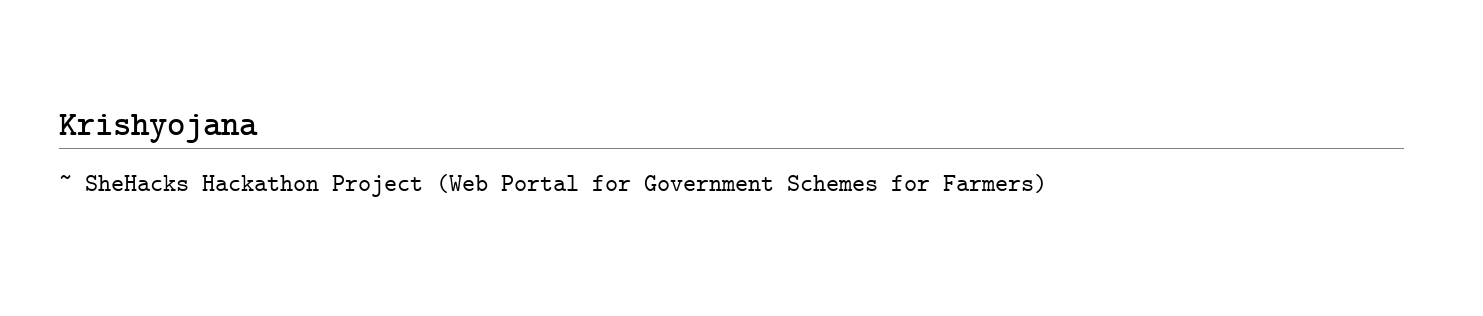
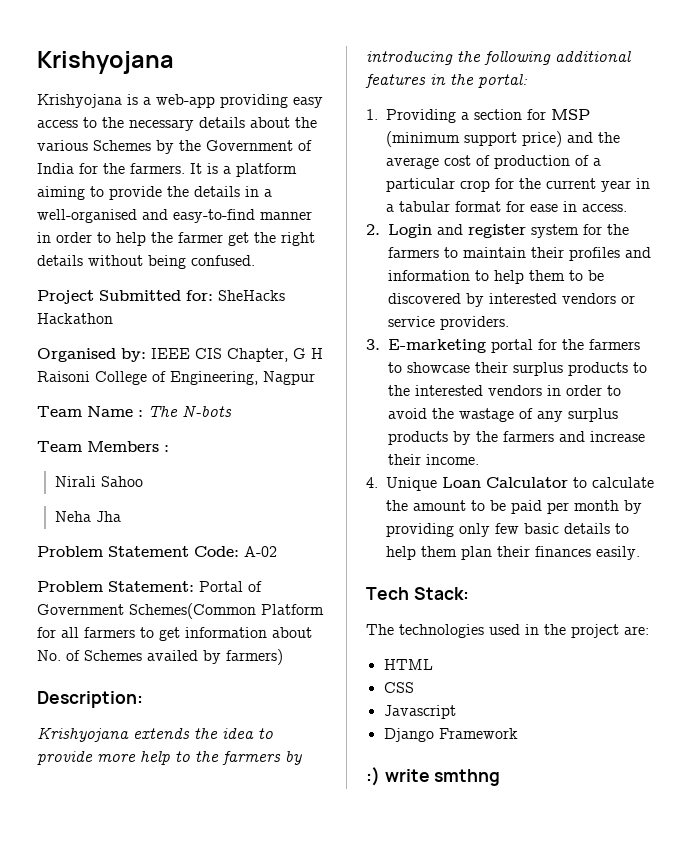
[59,174,1047,197] ~ SheHacks Hackathon Project (Web Portal for Government Schemes for Farmers) -> [37,94,323,108] [37,117,317,131] [37,140,312,154] [37,163,297,177] [37,186,272,200] [37,209,312,223] [37,232,315,246] [37,255,255,269] [37,290,285,304] [37,313,113,324] [37,348,323,362] [37,371,315,385] [37,405,232,417] [37,441,169,452] [55,476,144,487] [55,511,122,522] [37,546,277,557] [37,581,262,592] [37,603,324,619] [37,627,312,641] [37,649,283,665] [37,691,143,708] [37,727,273,742] [37,751,302,765] [366,51,631,65] [365,74,528,88] [366,109,590,123] [386,131,620,147] [386,155,601,169] [386,178,650,192] [386,201,627,212] [366,224,629,238] [388,247,651,261] [388,270,604,284] [388,293,635,307] [388,316,509,330] [366,339,640,353] [388,362,647,376] [388,385,621,396] [388,408,618,422] [388,431,645,445] [388,454,479,465] [366,477,654,491] [386,500,642,514] [386,523,629,537] [386,546,640,560] [366,587,469,600] [366,624,649,638] [383,659,433,670] [383,682,414,693] [383,705,456,719] [383,728,518,742] [366,767,501,786] Krishyojana is a web-app providing easy access to the necessary details about the various Schemes by the Government of India for the farmers. It is a platform aiming to provide the details in a well-organised and easy-to-find manner in order to help the farmer get the right details without being confused. // Project Submitted for: SheHacks Hackathon // Organised by: IEEE CIS Chapter, G H Raisoni College of Engineering, Nagpur // Team Name : The N-bots // Team Members : // Nirali Sahoo // Neha Jha // Problem Statement Code: A-02 // Problem Statement: Portal of Government Schemes(Common Platform for all farmers to get information about No. of Schemes availed by farmers) // Description: // Krishyojana extends the idea to provide more help to the farmers by introducing the following additional features in the portal: // 1. Providing a section for MSP (minimum support price) and the average cost of production of a particular crop for the current year in a tabular format for ease in access. // 2. Login and register system for the farmers to maintain their profiles and information to help them to be discovered by interested vendors or service providers. // 3. E-marketing portal for the farmers to showcase their surplus products to the interested vendors in order to avoid the wastage of any surplus products by the farmers and increase their income. // 4. Unique Loan Calculator to calculate the amount to be paid per month by providing only few basic details to help them plan their finances easily. // Tech Stack: // The technologies used in the project are: // HTML // CSS // Javascript // Django Framework // :) write smthng

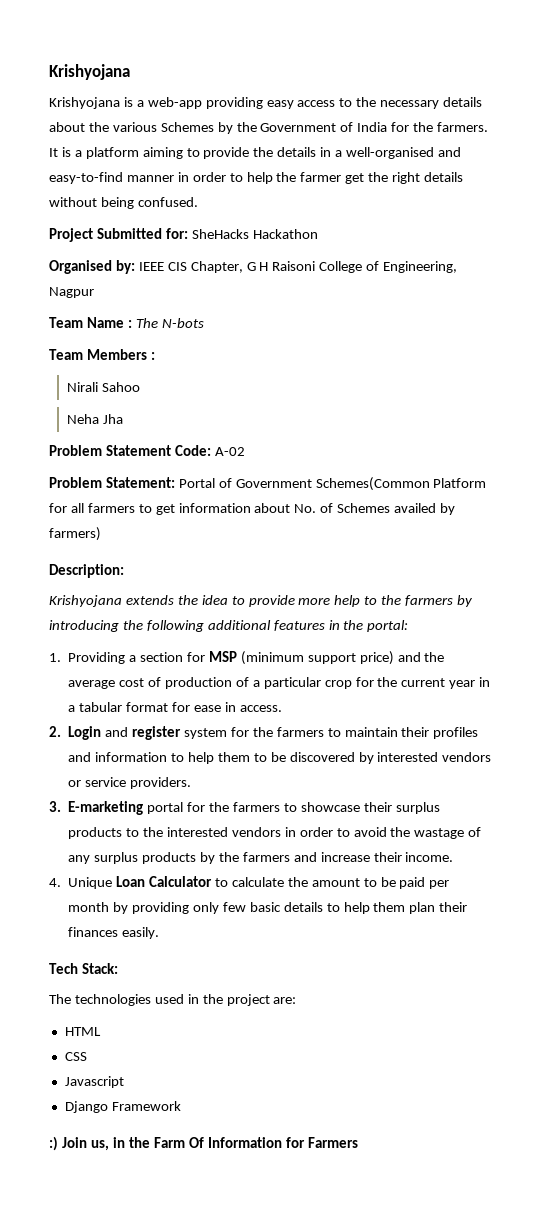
[384,769,501,786] write smthng -> [62,1137,359,1151] Join us, in the Farm Of Information for Farmers

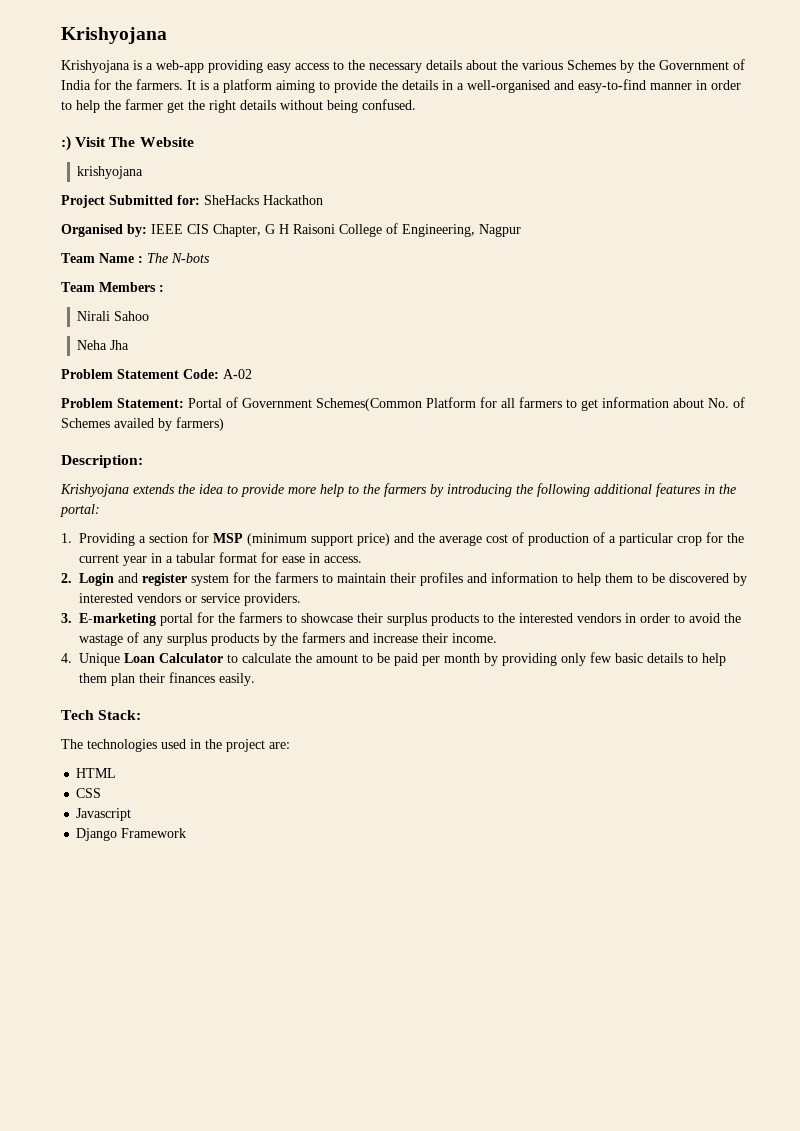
(198, 202) none -> [61,136,194,151] [77,166,144,179] // :) Visit The Website // krishyojana
[49,1136,359,1151] // :) Join us, in the Farm Of Information for Farmers -> (187, 833) none

